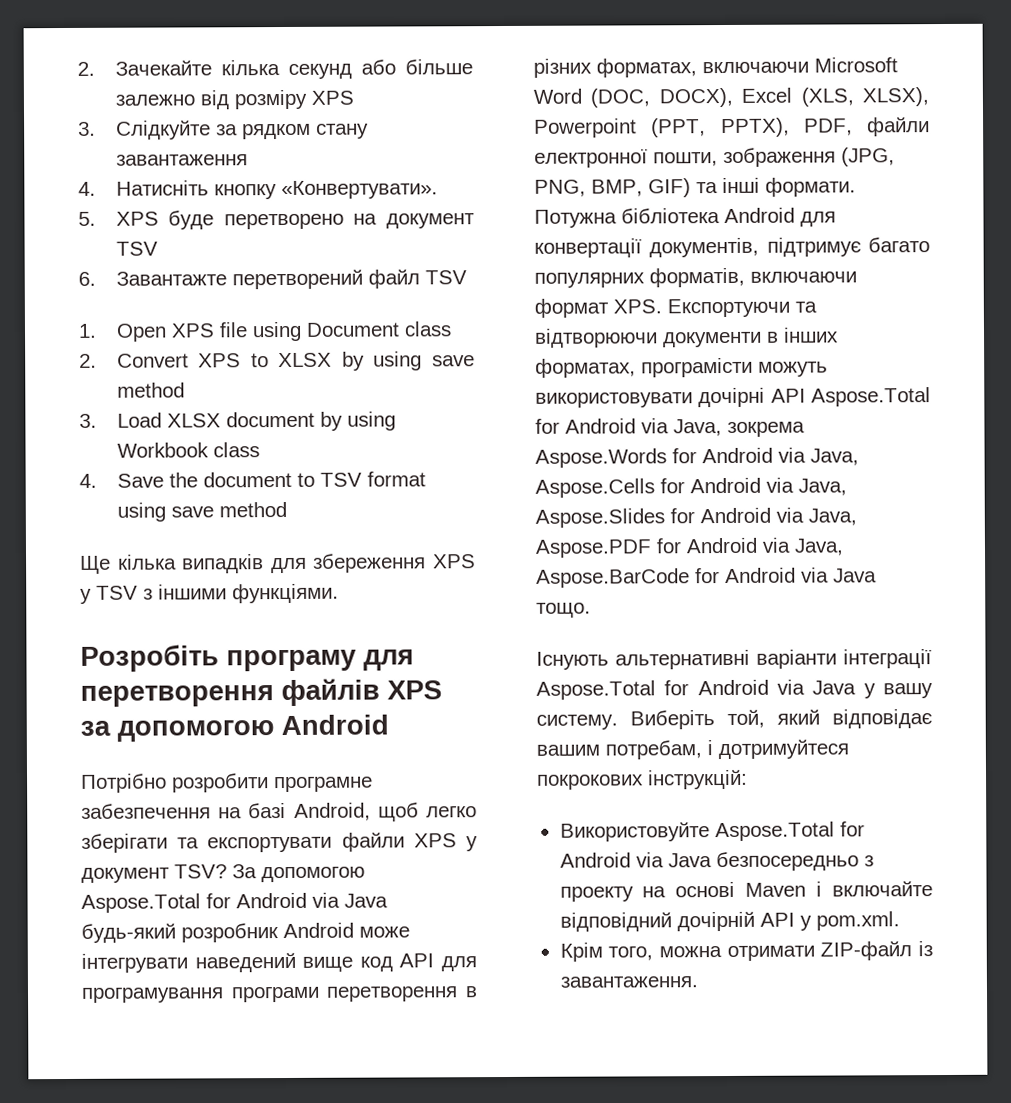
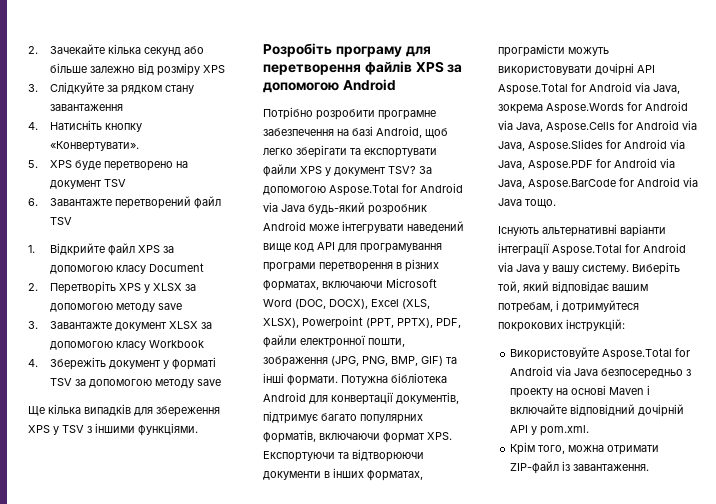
[115,321,302,342] Open XPS file using -> [49,243,174,256] [49,265,146,274] Відкрийте файл XPS за допомогою класу
[403,321,452,337] [79,351,475,371] [116,382,185,398] [79,411,396,431] class // 2. Convert XPS to XLSX by using save method // 3. Load XLSX document by using -> [28,281,196,294] [49,303,182,312] [28,321,212,331] [49,341,146,350] // 2. Перетворіть XPS у XLSX за допомогою методу save // 3. Завантажте документ XLSX за допомогою класу
[212,442,260,458] [79,471,426,488] [116,501,287,522] class // 4. Save the document to TSV format using save method -> [28,357,216,370] [49,378,221,388] // 4. Збережіть документ у форматі TSV за допомогою методу save

